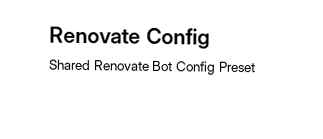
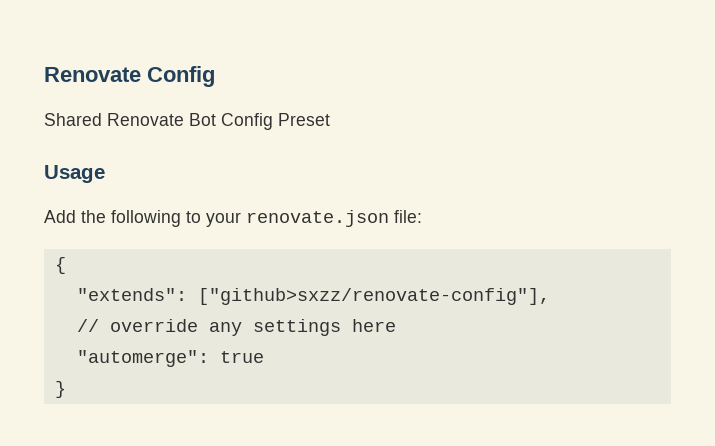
(256, 67) none -> [44,165,105,183] [44,210,422,227] [54,257,66,274] [76,288,550,305] [76,319,396,336] [76,350,264,367] [54,381,66,398] // Usage // Add the following to your renovate.json file: // { // "extends": ["github>sxzz/renovate-config"], // // override any settings here // "automerge": true // }

